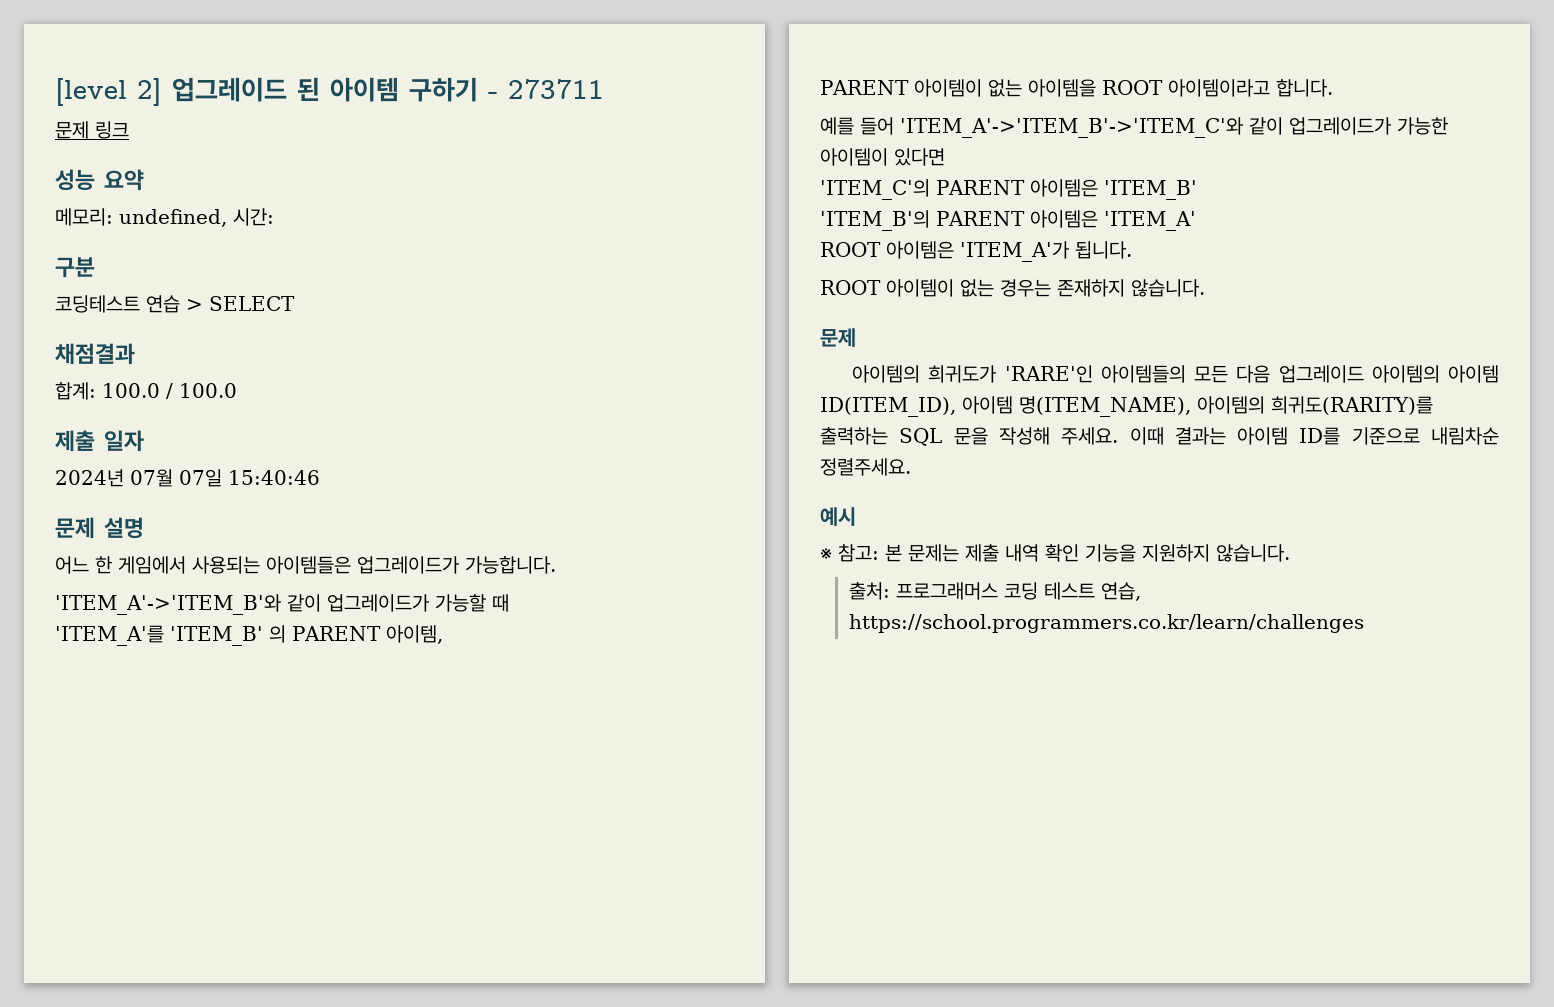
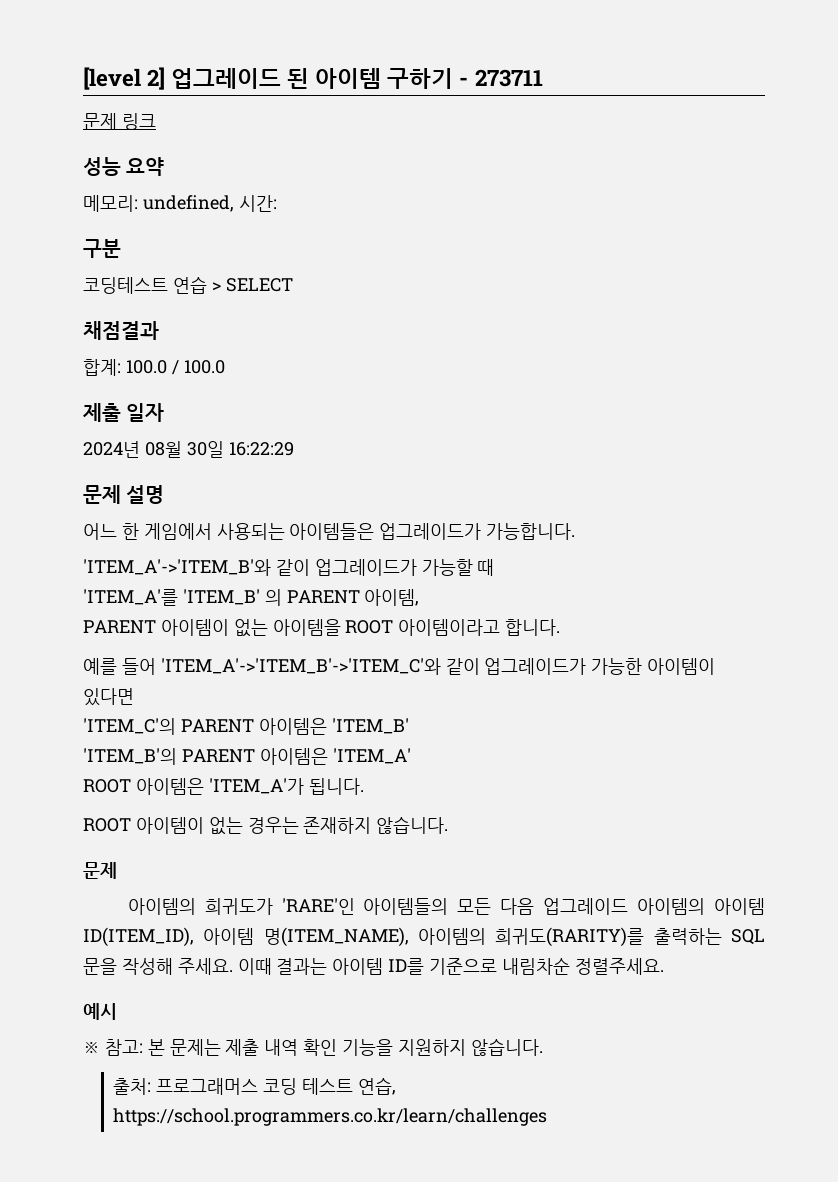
[130,469,320,487] 07월 07일 15:40:46 -> [144,441,294,458] 08월 30일 16:22:29

